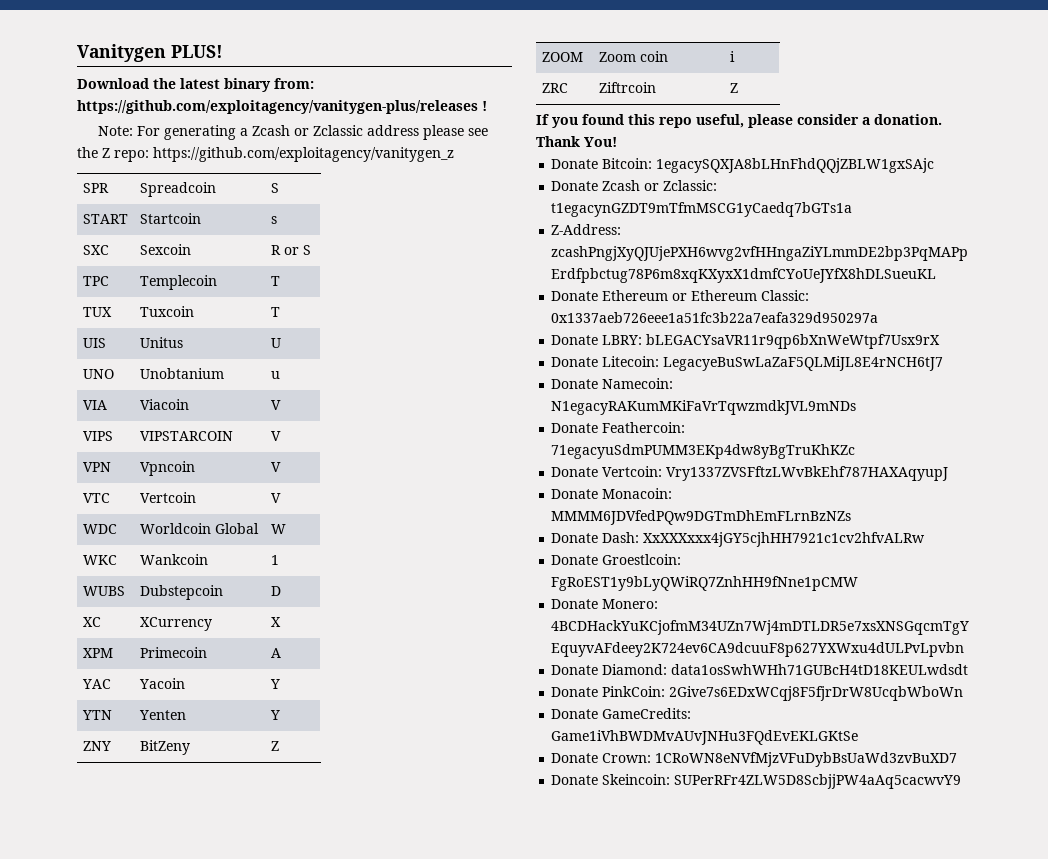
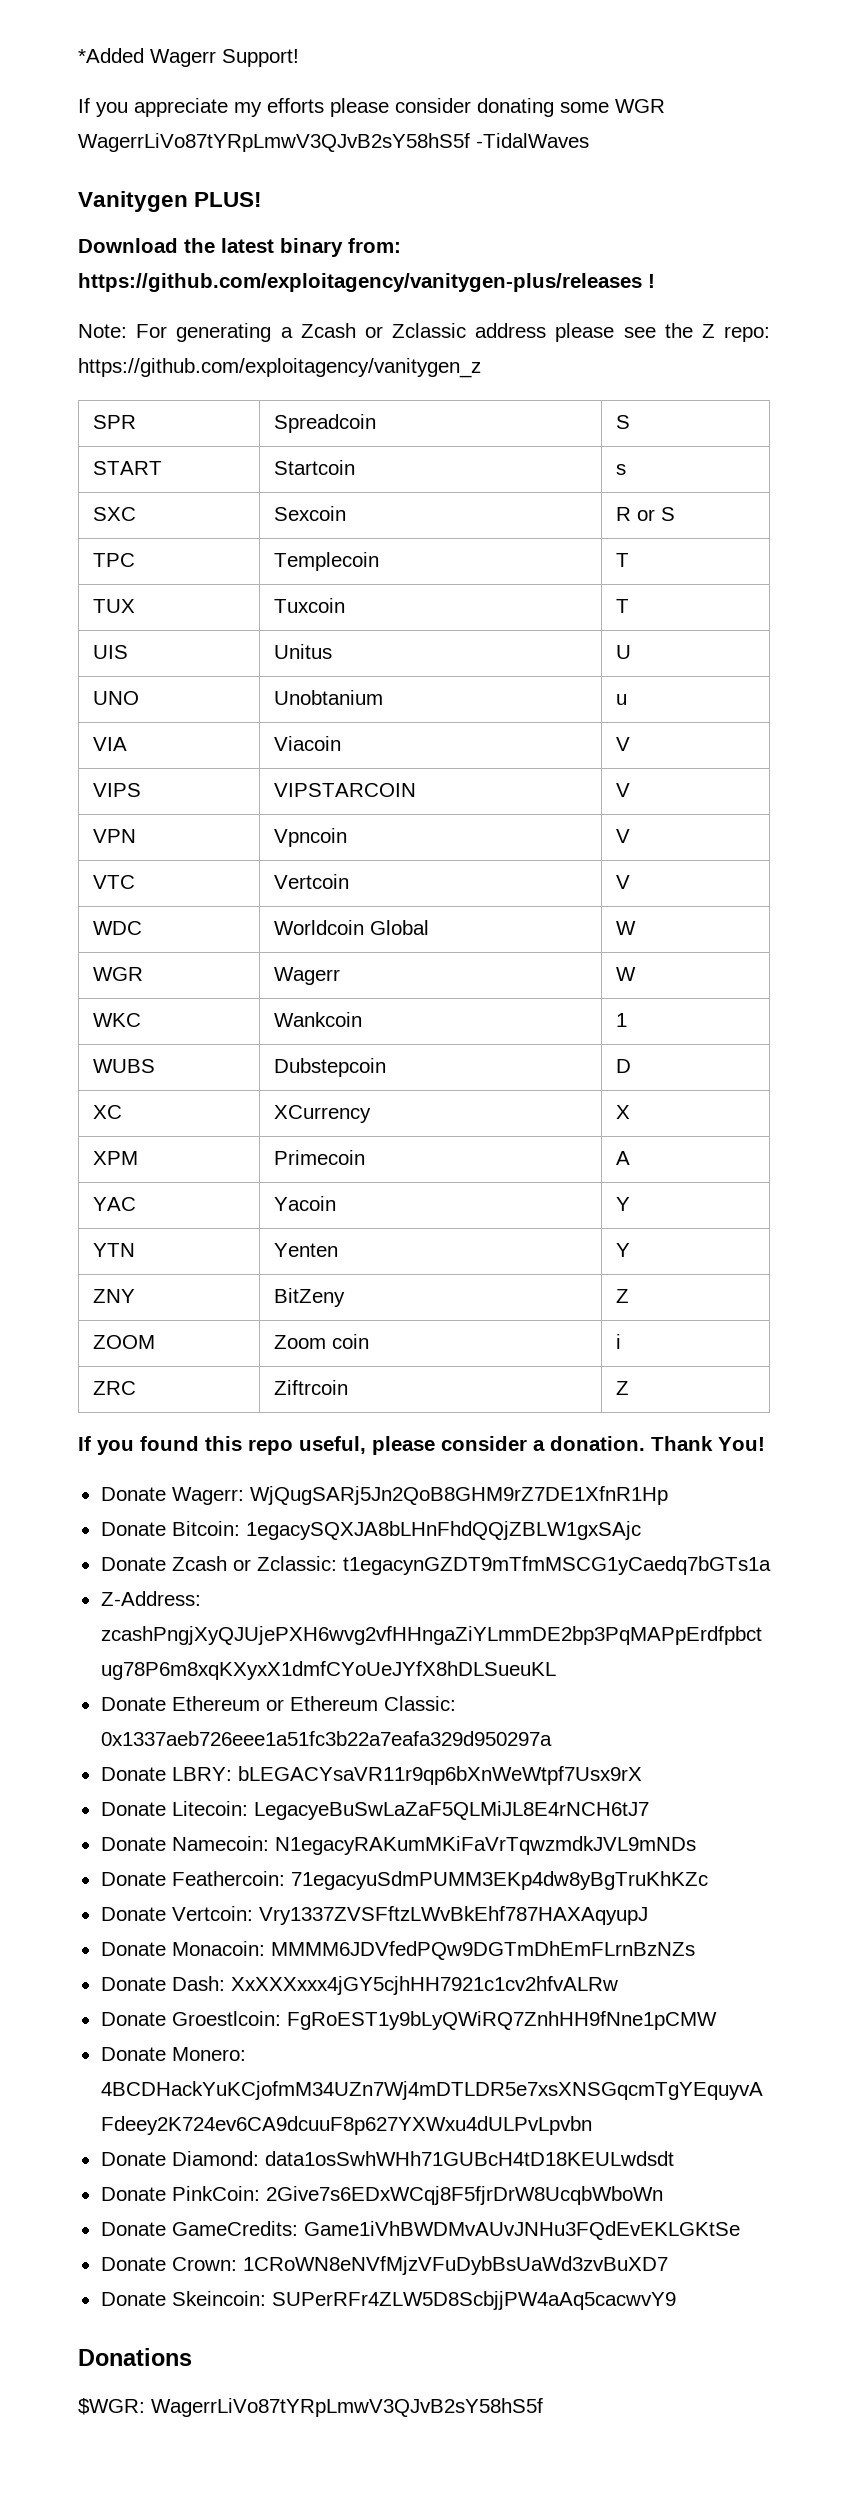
(77, 53) none -> [78,48,299,67] [78,98,665,117] [78,133,589,152] *Added Wagerr Support! // If you appreciate my efforts please consider donating some WGR WagerrLiVo87tYRpLmwV3QJvB2sY58hS5f -TidalWaves //
(286, 529) none -> [92,967,143,981] [273,967,340,985] [615,967,636,981] // WGR | Wagerr | W
(617, 142) none -> [100,1486,668,1505] // Donate Wagerr: WjQugSARj5Jn2QoB8GHM9rZ7DE1XfnR1Hp
(962, 781) none -> [78,2348,192,2366] [78,2398,543,2417] // Donations // $WGR: WagerrLiVo87tYRpLmwV3QJvB2sY58hS5f

